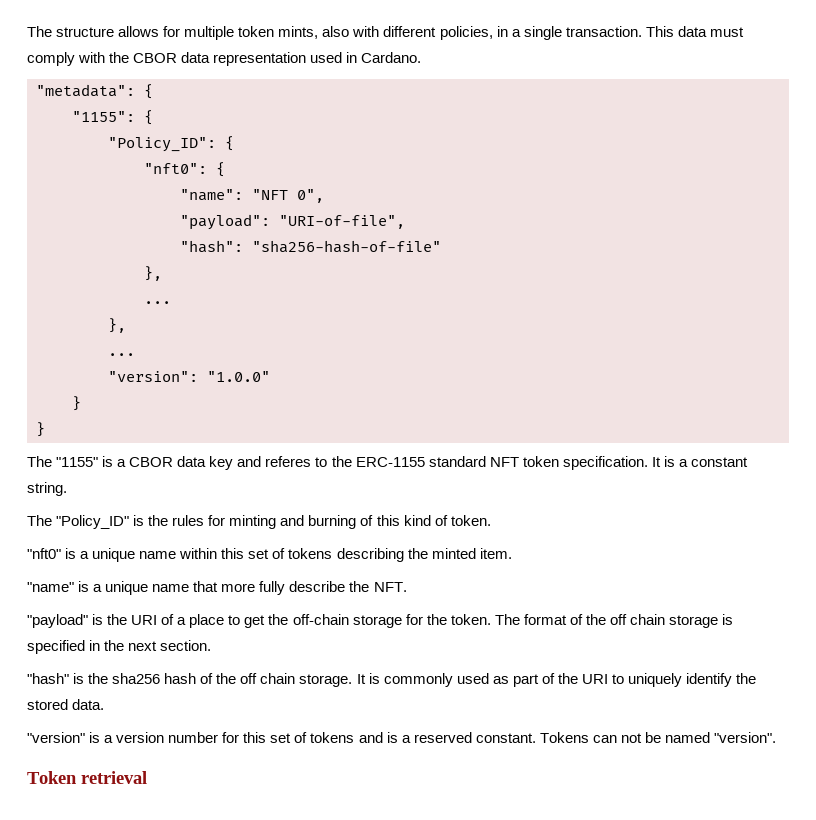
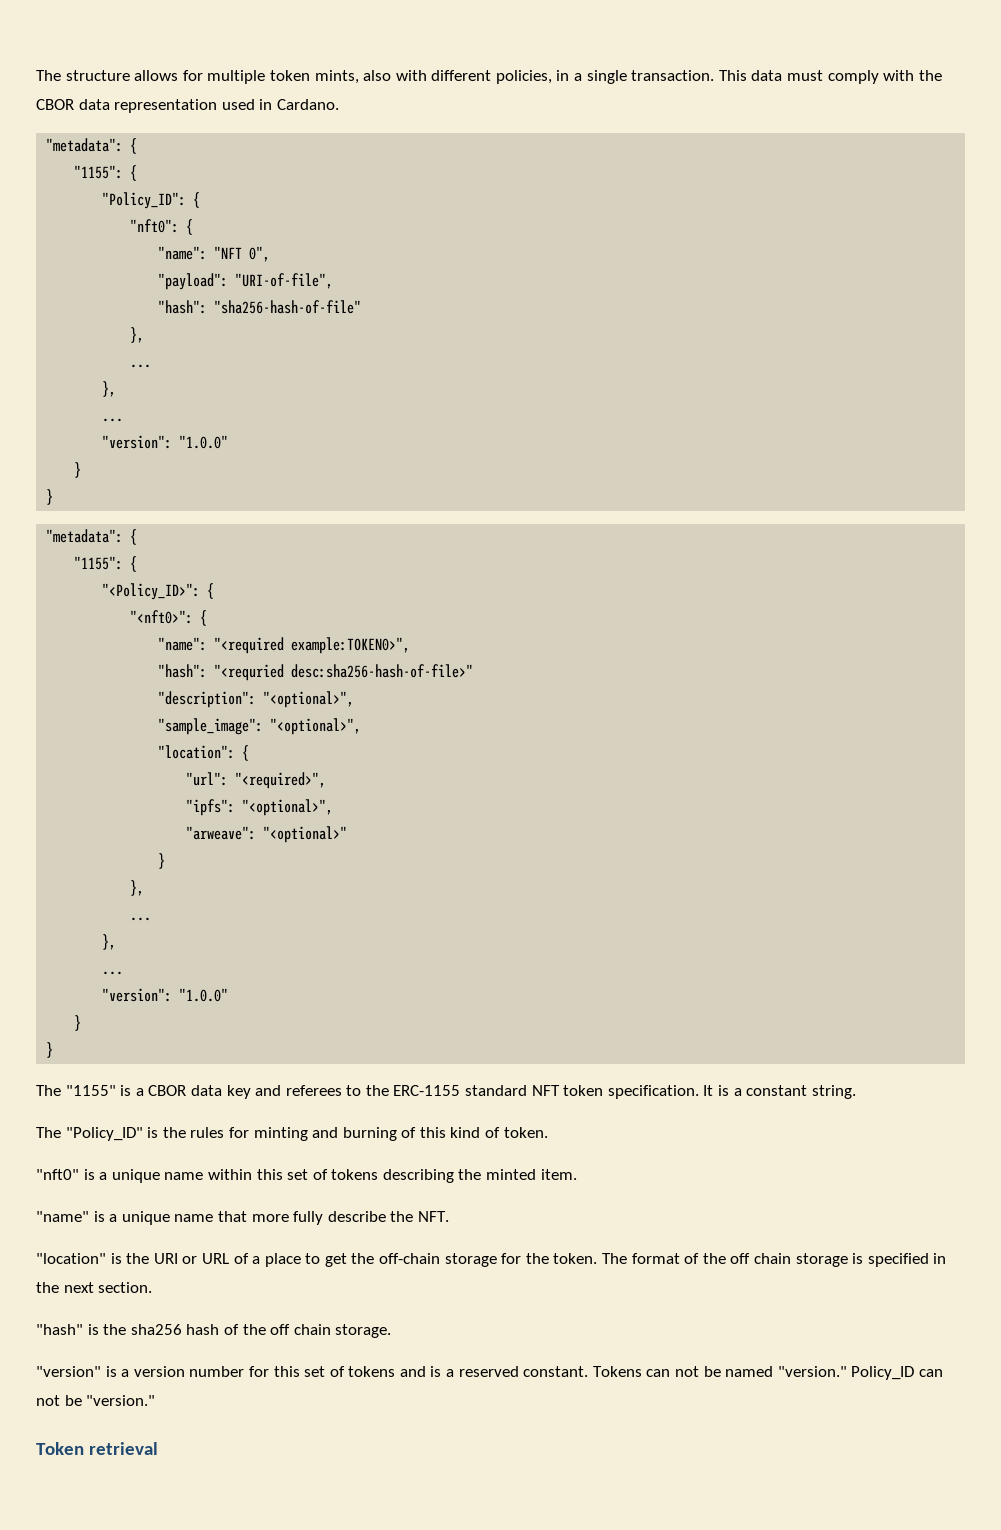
(45, 429) none -> [46,529,138,545] [74,556,138,572] [102,583,215,600] [130,610,208,626] [158,637,411,654] [158,664,474,681] [158,691,355,708] [158,718,362,735] [158,745,250,761] [186,772,327,789] [186,799,334,816] [186,826,348,843] [158,853,166,869] [130,880,145,896] [130,917,152,921] [102,934,117,950] [102,971,124,975] [102,988,229,1002] [74,1015,82,1031] [46,1042,54,1058] // "metadata": { // "1155": { // "<Policy_ID>": { // "<nft0>": { // "name": "<required example:TOKEN0>", // "hash": "<requried desc:sha256-hash-of-file>" // "description": "<optional>", // "sample_image": "<optional>", // "location": { // "url": "<required>", // "ipfs": "<optional>", // "arweave": "<optional>" // } // }, // ... // }, // ... // "version": "1.0.0" // } // }
[265,456,312,467] referes -> [285,1085,342,1096] referees
[27,614,88,628] "payload" -> [36,1253,106,1264] "location"
(158, 620) none -> [182,1253,229,1264] or URL
[356,673,757,687] [27,699,105,710] It is commonly used as part of the URI to uniquely identify the stored data. -> (392, 1331) none
[713,732,776,743] "version". -> [777,1366,943,1380] [36,1395,156,1406] "version." Policy_ID can not be "version."

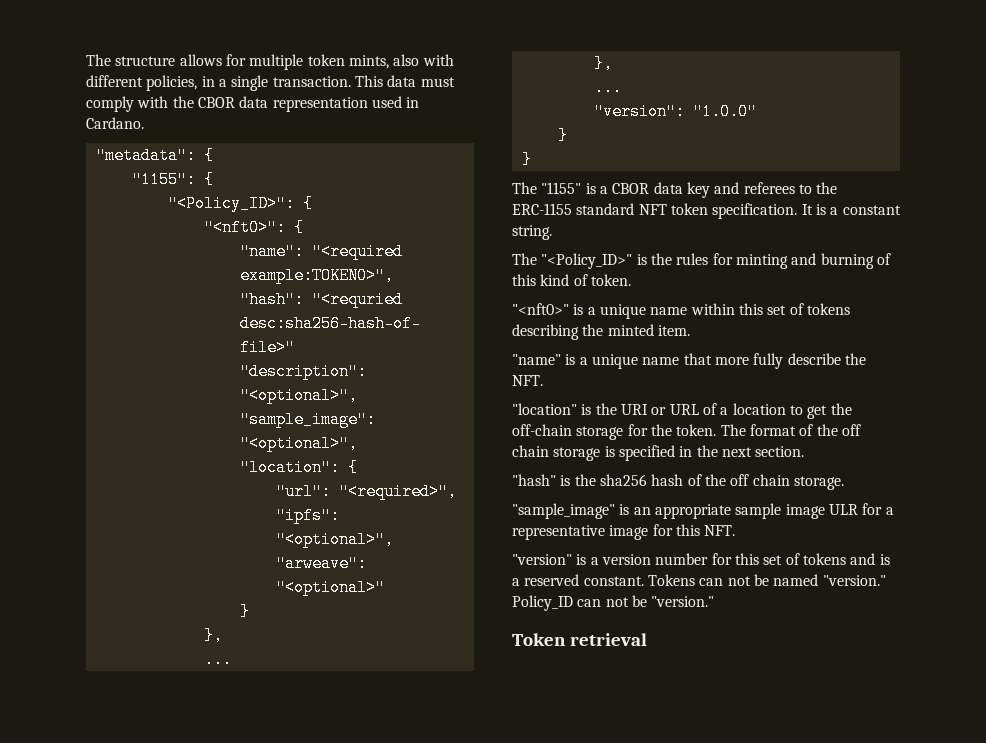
[102,192,201,209] [130,219,194,235] [158,246,271,262] [158,273,334,290] [158,300,362,314] [130,327,145,343] [130,364,152,368] [102,381,117,397] [102,418,124,422] [102,435,229,449] [74,462,82,478] [46,489,54,505] [46,529,138,545] [74,556,138,572] // "Policy_ID": { // "nft0": { // "name": "NFT 0", // "payload": "URI-of-file", // "hash": "sha256-hash-of-file" // }, // ... // }, // ... // "version": "1.0.0" // } // } // "metadata": { // "1155": { -> (214, 179) none
[65,1127,143,1141] "Policy_ID" -> [541,253,633,269] "<Policy_ID>"
[36,1169,79,1180] "nft0" -> [512,303,569,315] "<nft0>"
[264,1253,301,1267] place -> [732,403,786,415] location
(392, 1331) none -> [512,503,894,519] [512,524,736,540] // "sample_image" is an appropriate sample image ULR for a representative image for this NFT.

